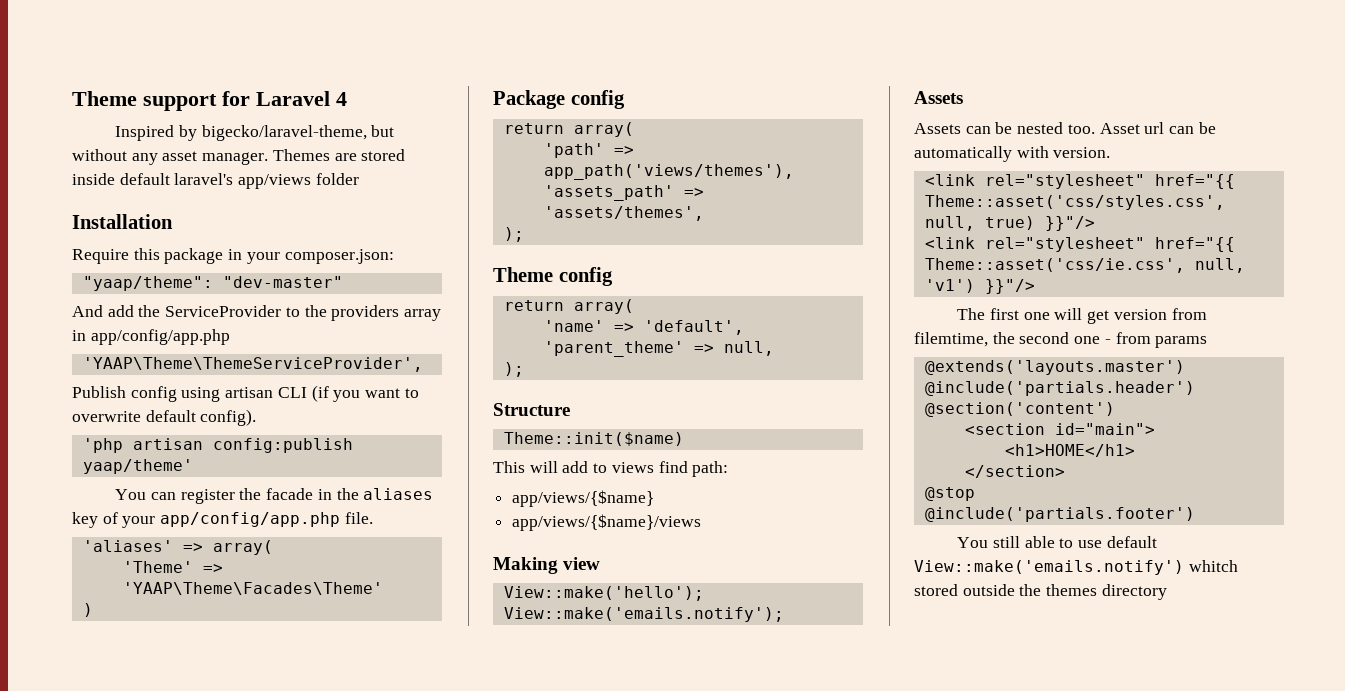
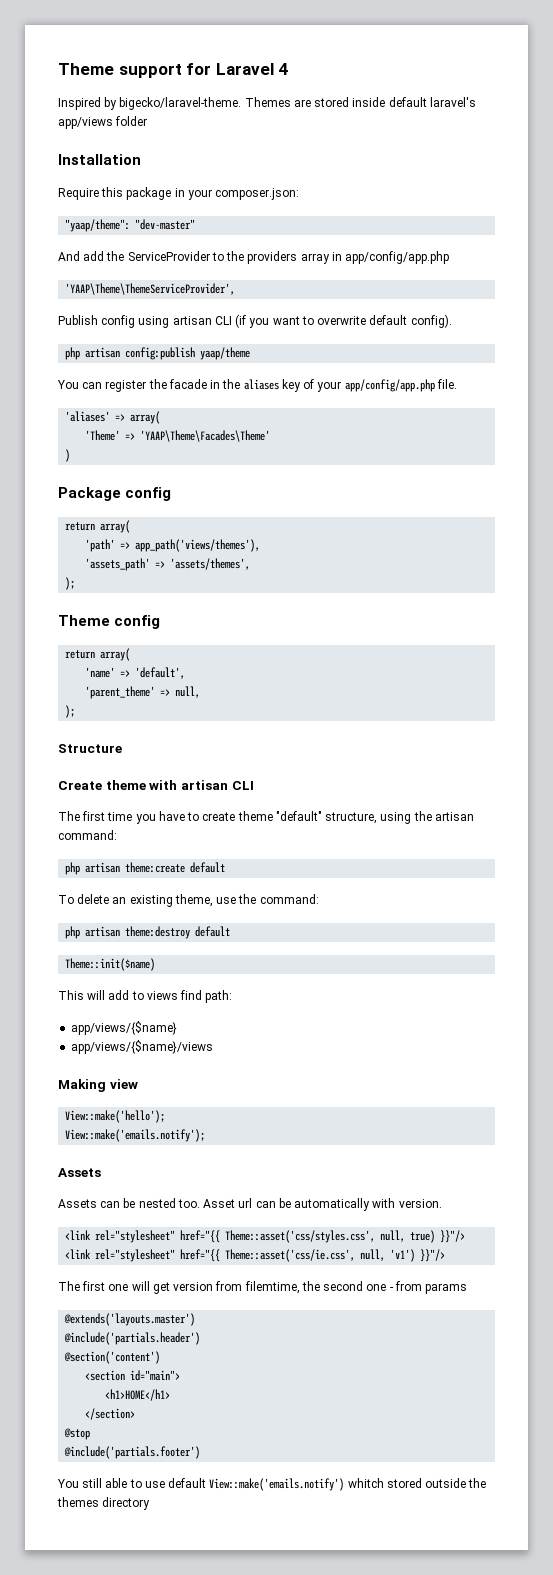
[201,125,395,141] [72,149,269,165] bigecko/laravel-theme, but without any asset manager. -> [119,97,242,110] bigecko/laravel-theme.
[82,438,123,453] 'php -> [65,347,81,360] php
[82,459,193,474] yaap/theme' -> [200,347,251,360] yaap/theme
(570, 409) none -> [58,780,254,790] [58,811,474,824] [58,830,117,840] [65,862,226,875] [58,894,319,907] [65,926,231,939] // Create theme with artisan CLI // The first time you have to create theme "default" structure, using the artisan command: // php artisan theme:create default // To delete an existing theme, use the command: // php artisan theme:destroy default

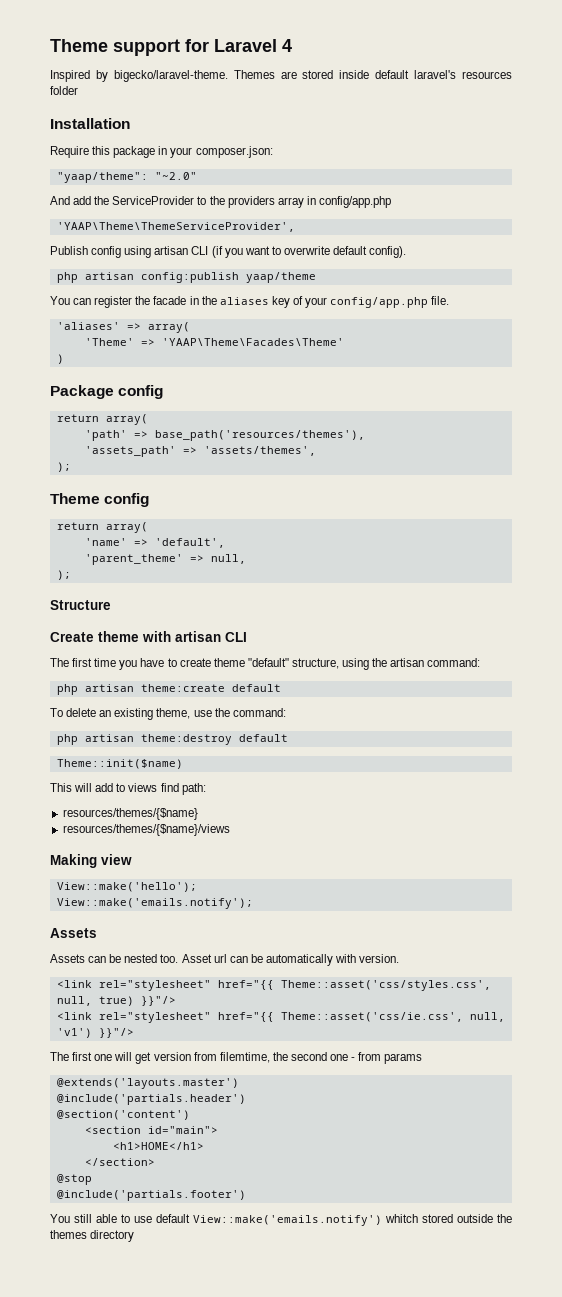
[58,117,113,129] app/views -> [461,71,512,79] resources
[135,219,196,230] "dev-master" -> [154,172,197,180] "~2.0"
[345,251,450,264] app/config/app.php -> [318,196,391,208] config/app.php
[344,379,435,392] app/config/app.php -> [330,297,429,308] config/app.php
[135,539,261,552] app_path('views/themes'), -> [154,430,365,441] base_path('resources/themes'),
[71,1021,178,1035] [71,1040,214,1054] app/views/{$name} // app/views/{$name}/views -> [62,808,198,820] [62,824,230,836] resources/themes/{$name} // resources/themes/{$name}/views

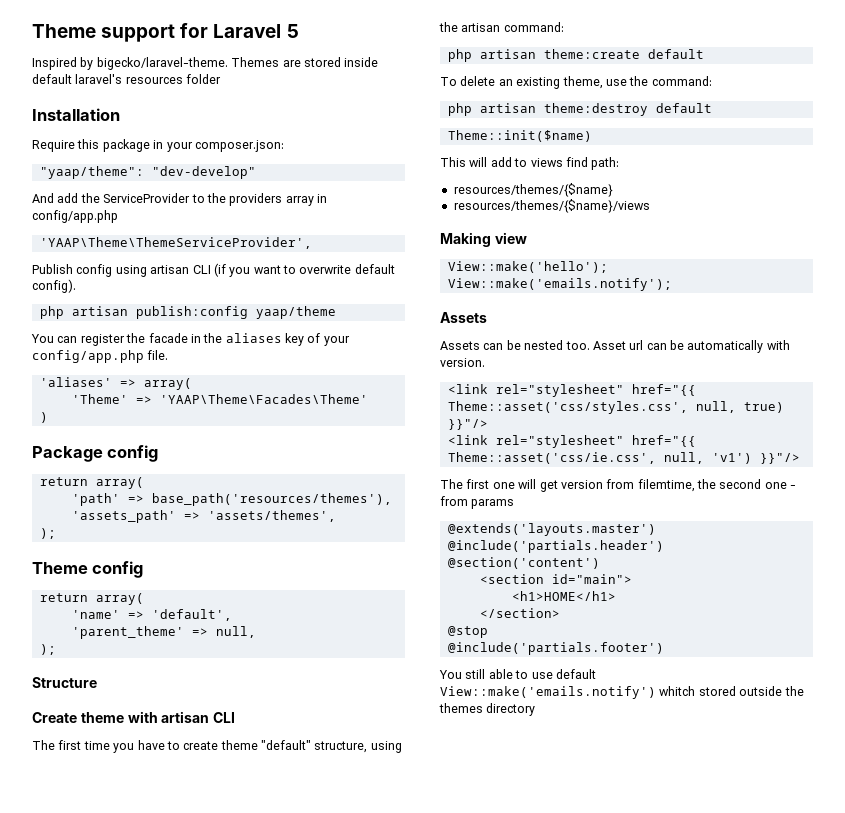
[282,39,292,52] 4 -> [286,24,299,38] 5
[154,172,197,180] "~2.0" -> [151,166,256,179] "dev-develop"
[140,272,239,283] config:publish -> [135,306,248,319] publish:config

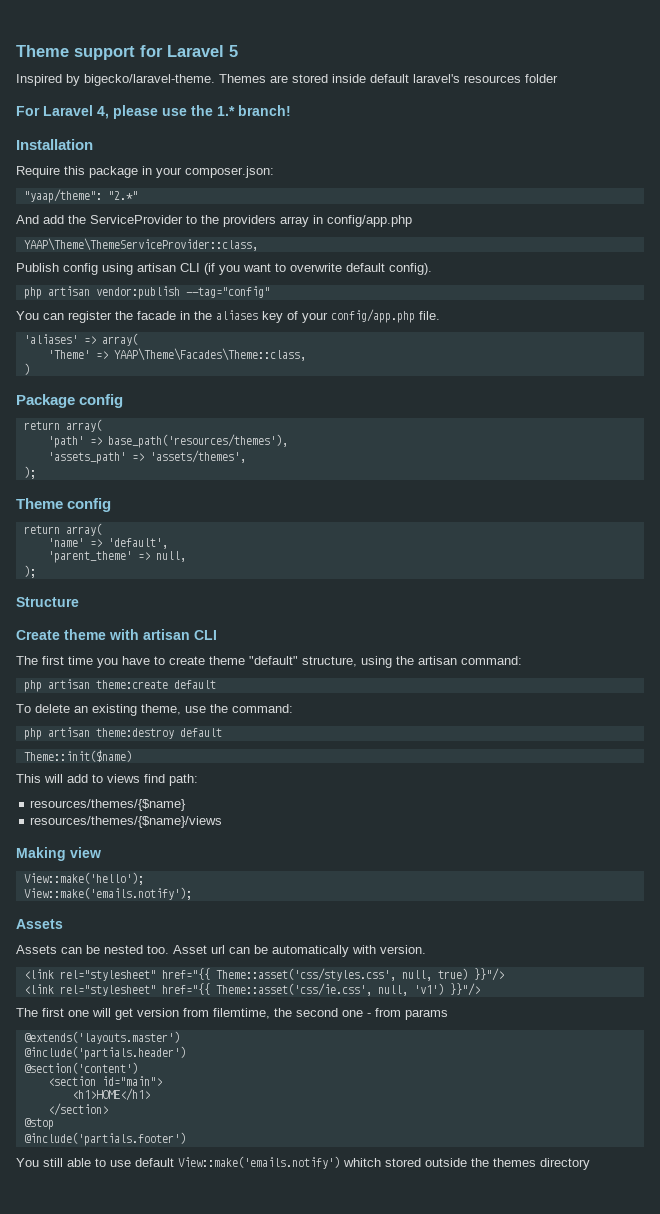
(222, 79) none -> [16,105,291,119] // For Laravel 4, please use the 1.* branch!
[151,166,256,179] "dev-develop" -> [107,191,138,200] "2.*"
[39,237,312,249] 'YAAP\Theme\ThemeServiceProvider', -> [23,238,258,251] YAAP\Theme\ThemeServiceProvider::class,
[135,306,336,319] publish:config yaap/theme -> [95,286,270,299] vendor:publish --tag="config"
[159,394,368,404] 'YAAP\Theme\Facades\Theme' -> [113,348,306,361] YAAP\Theme\Facades\Theme::class,

